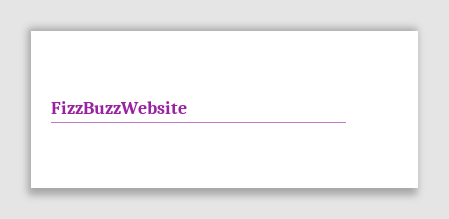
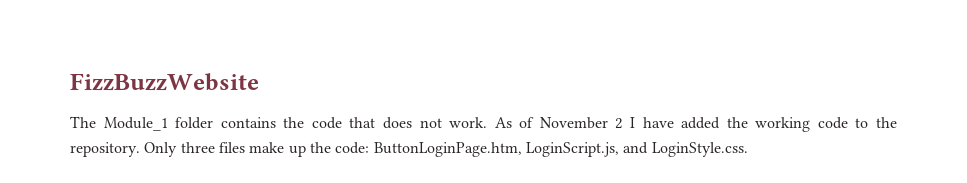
(187, 107) none -> [70,116,897,132] [70,142,748,157] // The Module_1 folder contains the code that does not work. As of November 2 I have added the working code to the repository. Only three files make up the code: ButtonLoginPage.htm, LoginScript.js, and LoginStyle.css.

